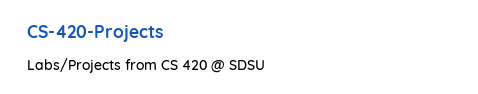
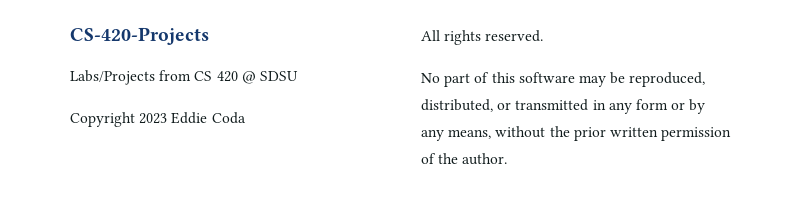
(265, 65) none -> [70,112,246,127] [421,30,544,45] [421,72,706,87] [421,99,706,114] [421,126,732,141] [421,153,508,165] // Copyright 2023 Eddie Coda // All rights reserved. // No part of this software may be reproduced, distributed, or transmitted in any form or by any means, without the prior written permission of the author.

